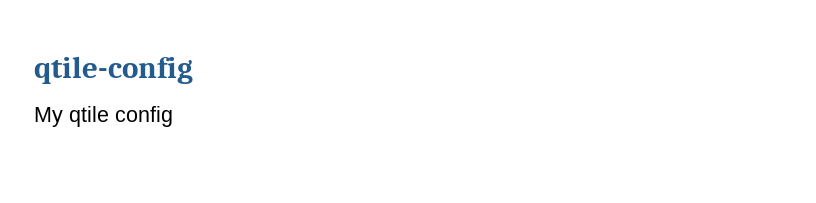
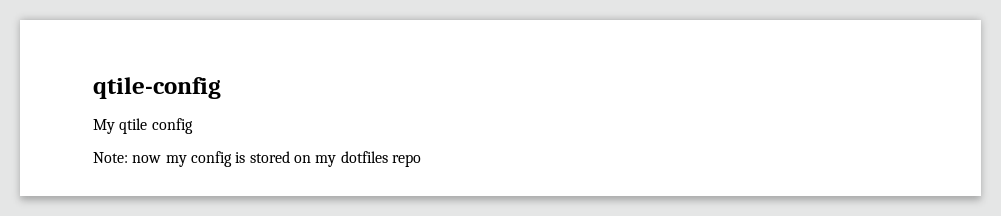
(173, 116) none -> [93,151,421,167] // Note: now my config is stored on my dotfiles repo

